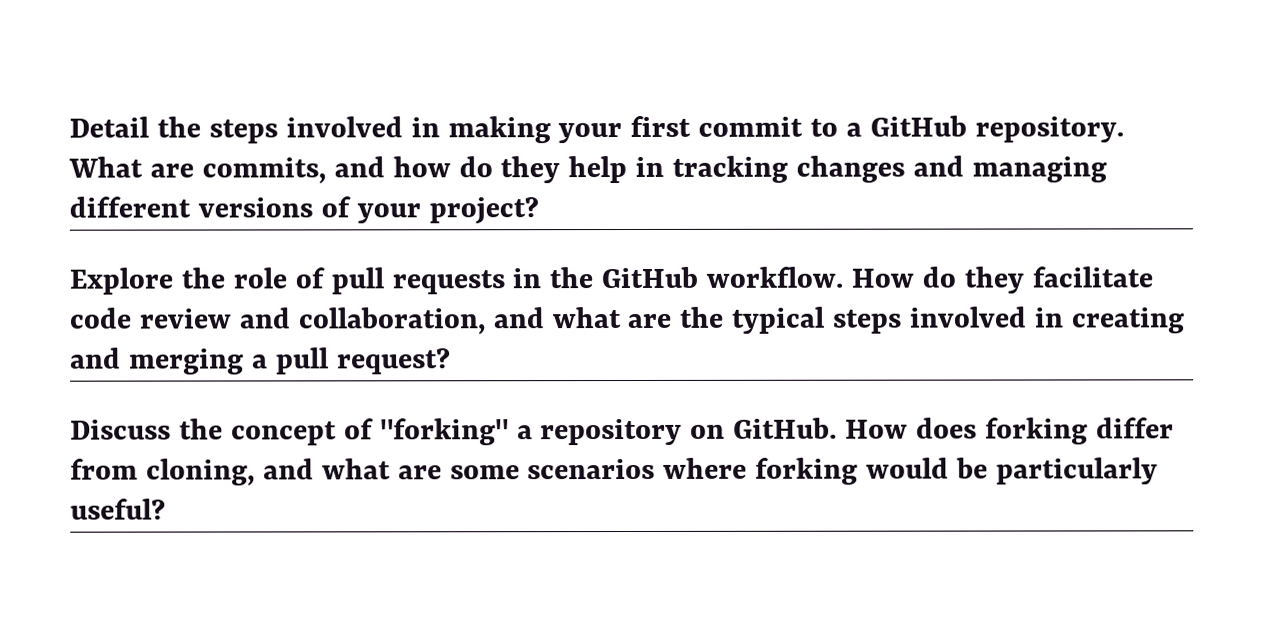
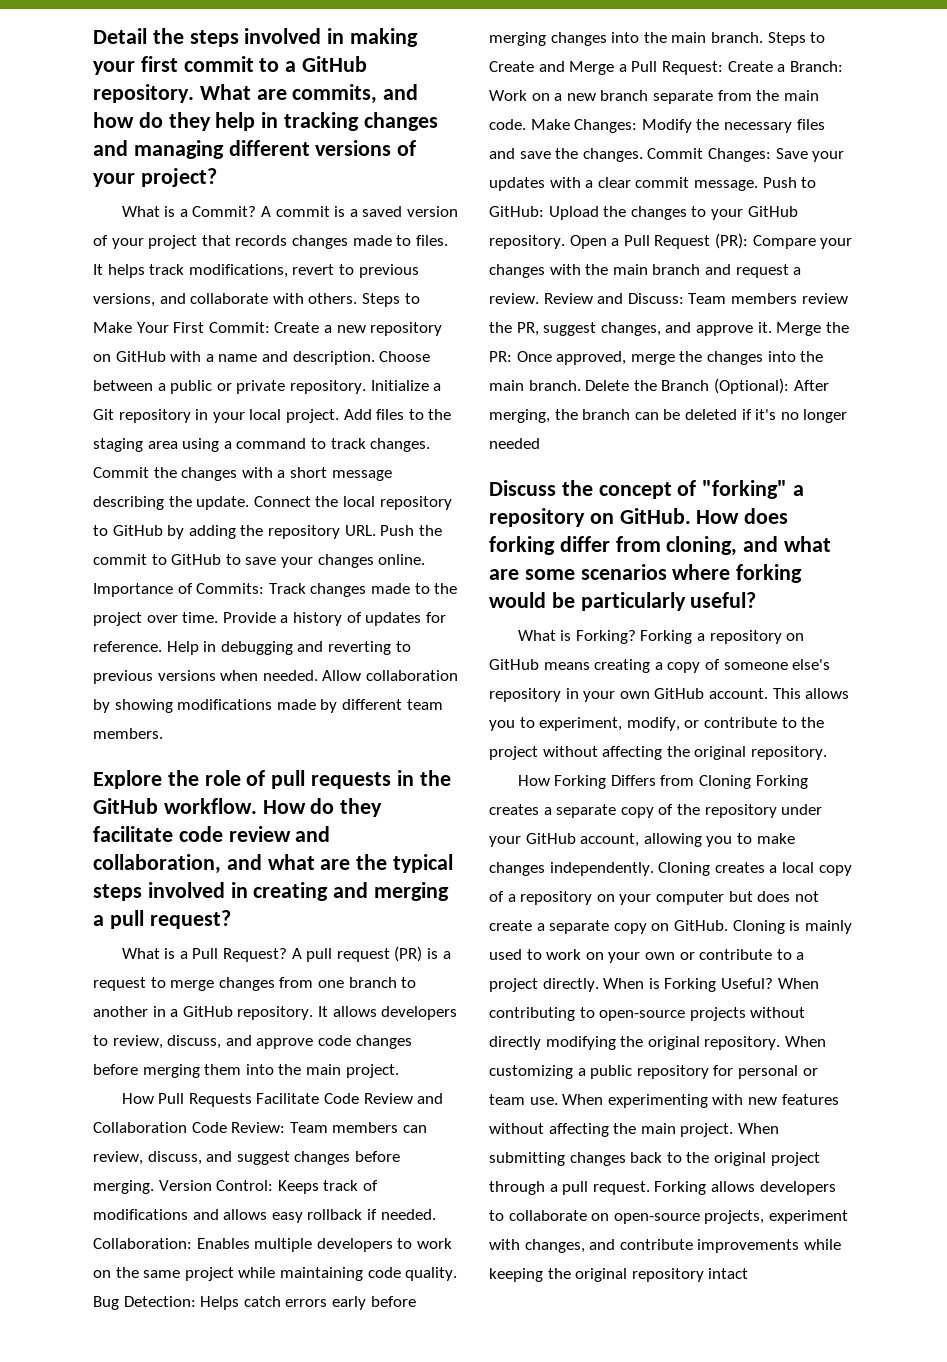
(539, 211) none -> [121,206,458,217] [93,235,448,249] [93,264,419,278] [93,293,420,307] [93,322,443,336] [93,351,431,365] [93,380,442,394] [93,409,452,423] [93,438,431,452] [93,467,392,481] [93,496,452,510] [93,525,442,539] [93,554,426,568] [93,583,458,597] [93,612,446,626] [93,641,411,655] [93,670,458,684] [93,699,443,713] [93,728,163,739] // What is a Commit? A commit is a saved version of your project that records changes made to files. It helps track modifications, revert to previous versions, and collaborate with others. Steps to Make Your First Commit: Create a new repository on GitHub with a name and description. Choose between a public or private repository. Initialize a Git repository in your local project. Add files to the staging area using a command to track changes. Commit the changes with a short message describing the update. Connect the local repository to GitHub by adding the repository URL. Push the commit to GitHub to save your changes online. Importance of Commits: Track changes made to the project over time. Provide a history of updates for reference. Help in debugging and reverting to previous versions when needed. Allow collaboration by showing modifications made by different team members.
(451, 361) none -> [121,946,451,962] [93,977,417,991] [93,1006,458,1020] [93,1035,412,1049] [93,1064,399,1078] [121,1093,444,1107] [93,1122,427,1133] [93,1151,400,1165] [93,1180,378,1194] [93,1209,436,1223] [93,1238,452,1252] [93,1267,458,1281] [93,1296,416,1310] [489,32,826,46] [489,61,843,75] [489,90,819,104] [489,119,825,133] [489,148,845,162] [489,177,817,191] [489,206,798,220] [489,233,853,249] [489,264,802,278] [489,293,848,304] [489,322,849,336] [489,351,824,365] [489,378,829,394] [489,409,848,423] [489,438,540,449] // What is a Pull Request? A pull request (PR) is a request to merge changes from one branch to another in a GitHub repository. It allows developers to review, discuss, and approve code changes before merging them into the main project. // How Pull Requests Facilitate Code Review and Collaboration Code Review: Team members can review, discuss, and suggest changes before merging. Version Control: Keeps track of modifications and allows easy rollback if needed. Collaboration: Enables multiple developers to work on the same project while maintaining code quality. Bug Detection: Helps catch errors early before merging changes into the main branch. Steps to Create and Merge a Pull Request: Create a Branch: Work on a new branch separate from the main code. Make Changes: Modify the necessary files and save the changes. Commit Changes: Save your updates with a clear commit message. Push to GitHub: Upload the changes to your GitHub repository. Open a Pull Request (PR): Compare your changes with the main branch and request a review. Review and Discuss: Team members review the PR, suggest changes, and approve it. Merge the PR: Once approved, merge the changes into the main branch. Delete the Branch (Optional): After merging, the branch can be deleted if it's no longer needed
(166, 509) none -> [517,630,805,644] [489,659,831,673] [489,688,850,702] [489,717,825,731] [489,746,827,760] [517,775,808,789] [489,804,823,818] [489,833,795,847] [489,862,852,876] [489,891,819,905] [489,920,852,934] [489,949,805,963] [489,978,819,992] [489,1007,806,1021] [489,1036,826,1050] [489,1065,818,1079] [489,1094,839,1108] [489,1123,779,1137] [489,1152,820,1166] [489,1181,836,1195] [489,1210,848,1224] [489,1239,841,1253] [489,1268,749,1282] // What is Forking? Forking a repository on GitHub means creating a copy of someone else's repository in your own GitHub account. This allows you to experiment, modify, or contribute to the project without affecting the original repository. // How Forking Differs from Cloning Forking creates a separate copy of the repository under your GitHub account, allowing you to make changes independently. Cloning creates a local copy of a repository on your computer but does not create a separate copy on GitHub. Cloning is mainly used to work on your own or contribute to a project directly. When is Forking Useful? When contributing to open-source projects without directly modifying the original repository. When customizing a public repository for personal or team use. When experimenting with new features without affecting the main project. When submitting changes back to the original project through a pull request. Forking allows developers to collaborate on open-source projects, experiment with changes, and contribute improvements while keeping the original repository intact

